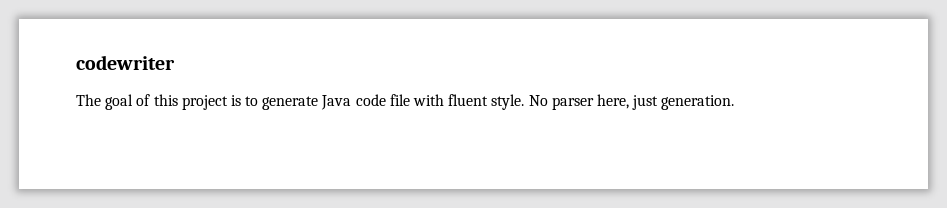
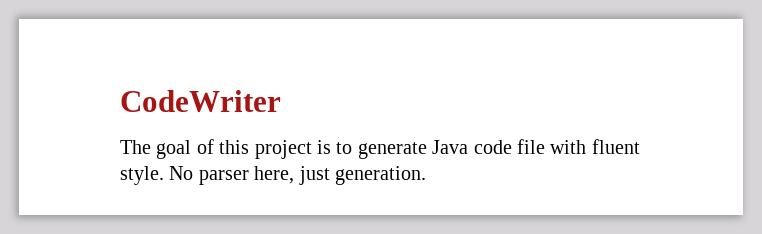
[76,55,175,70] codewriter -> [120,90,281,112] CodeWriter

